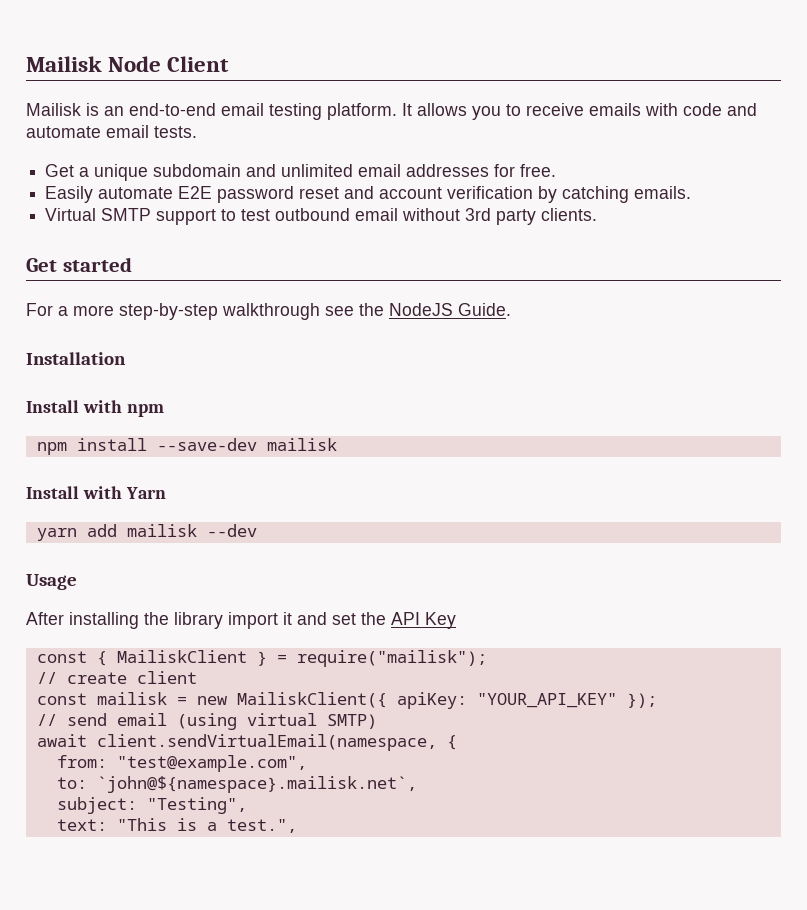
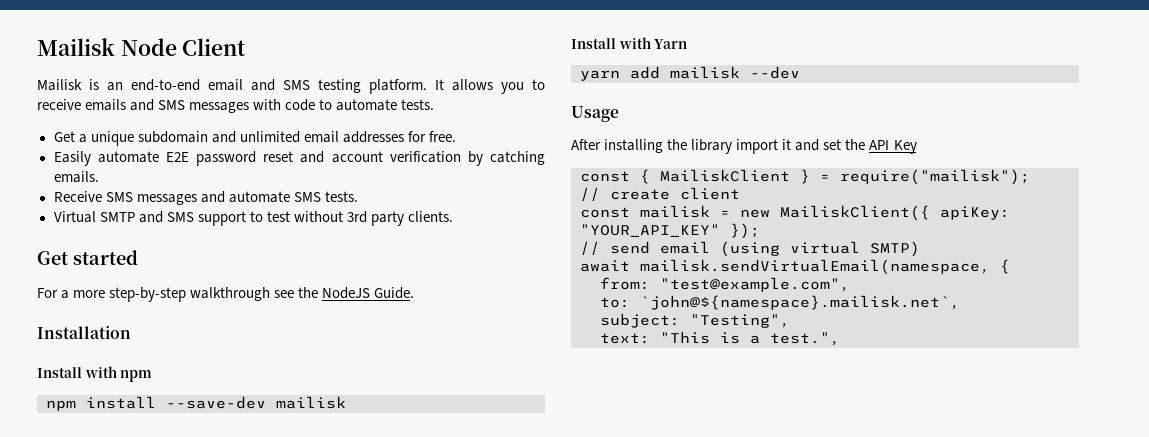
(264, 109) none -> [251,79,310,91] and SMS
[645,103,757,116] [26,125,149,138] with code and automate email -> [130,99,398,113] and SMS messages with code to automate
(692, 192) none -> [53,191,358,205] // Receive SMS messages and automate SMS tests.
(152, 214) none -> [138,211,194,223] and SMS
[275,208,399,221] outbound email -> (290, 216) none
[96,734,437,751] client.sendVirtualEmail(namespace, -> [640,259,990,275] mailisk.sendVirtualEmail(namespace,

